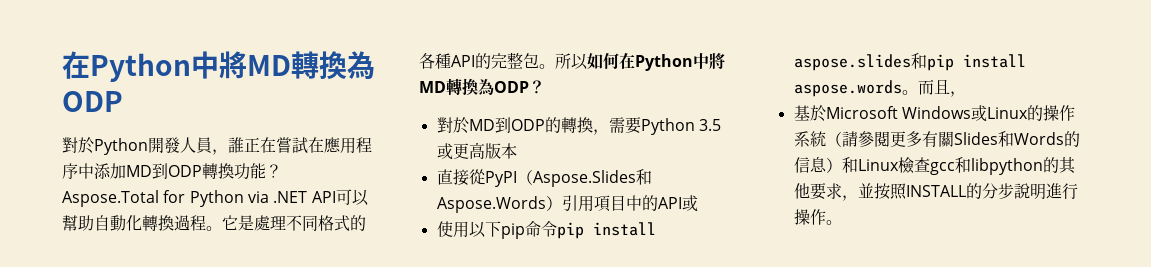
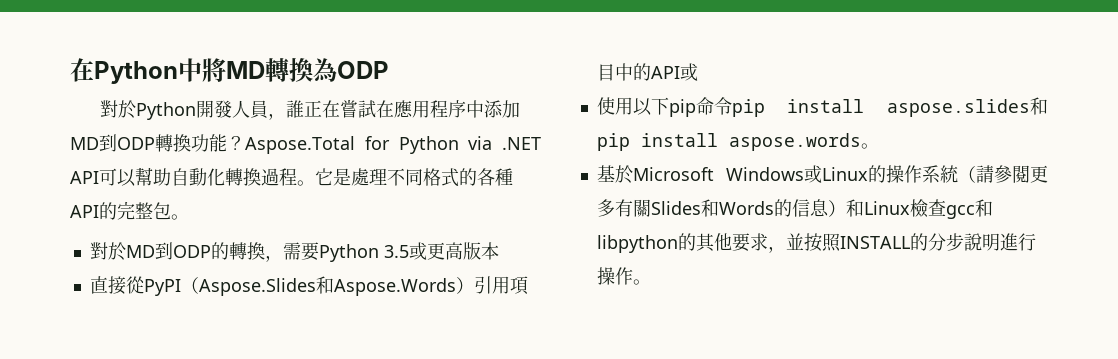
[555,52,725,71] [419,78,545,96] 所以如何在Python中將MD轉換為ODP？ -> (189, 217) none
[917,79,966,97] 而且， -> (879, 146) none

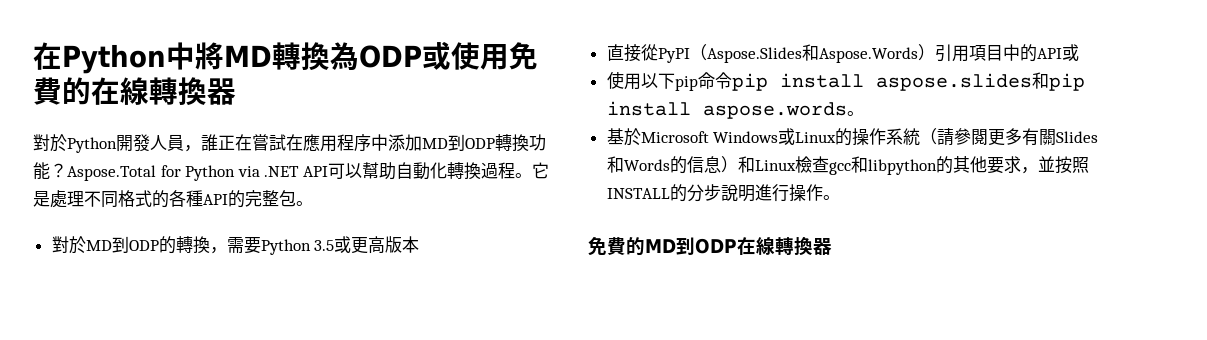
(389, 70) none -> [422,41,539,70] [33,77,236,106] 或使用免費的在線轉換器
(651, 282) none -> [588,236,832,256] // 免費的MD到ODP在線轉換器

